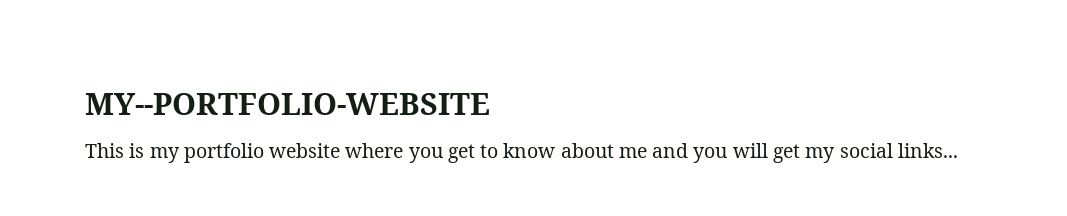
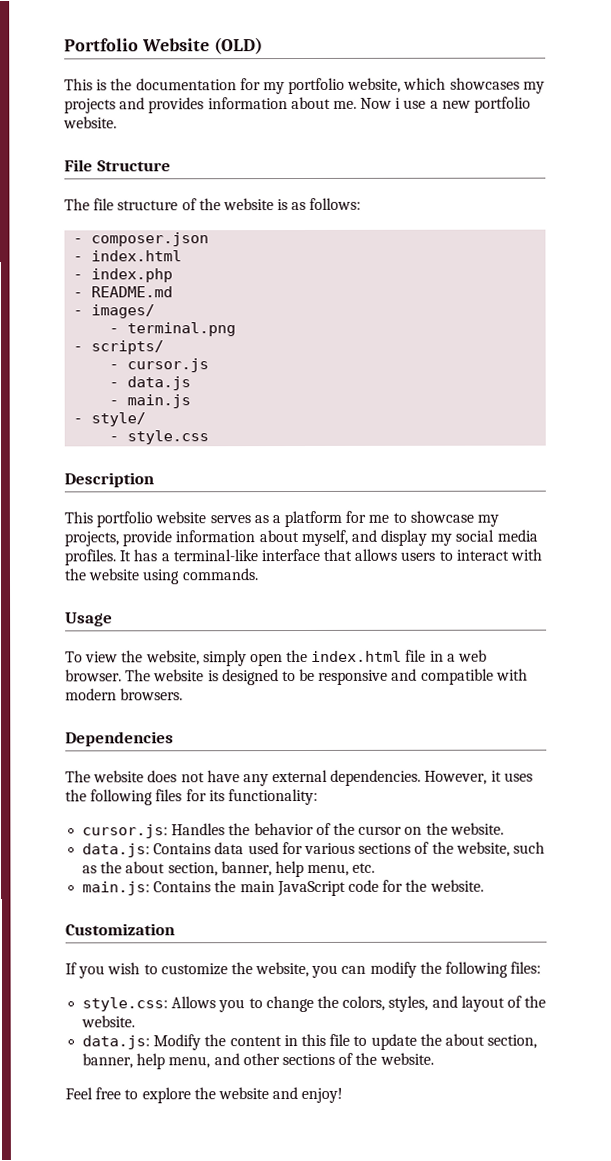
[85,93,490,115] MY--PORTFOLIO-WEBSITE -> [64,37,263,55] Portfolio Website (OLD)
[149,143,958,163] my portfolio website where you get to know about me and you will get my social links... -> [110,77,545,95] [64,96,532,114] [63,116,117,129] [64,159,171,172] [64,197,362,211] [73,232,210,247] [73,250,183,262] [73,268,174,283] [73,286,174,298] [73,304,156,319] [109,322,237,337] [73,340,165,355] [109,358,210,373] [109,376,192,391] [109,394,192,409] [73,412,147,427] [109,430,210,445] [64,472,154,488] [64,510,500,528] [64,529,538,547] [64,548,543,566] [64,568,258,585] [65,612,113,627] [65,649,488,667] [65,668,528,686] [65,688,184,701] [65,731,174,747] [65,769,533,787] [65,788,318,806] [82,822,504,839] [82,841,545,858] [82,861,376,878] [82,879,484,897] [65,923,175,936] [65,961,542,979] [82,995,547,1013] [81,1015,136,1028] [82,1033,538,1051] [82,1052,434,1070] [65,1087,344,1104] the documentation for my portfolio website, which showcases my projects and provides information about me. Now i use a new portfolio website. // File Structure // The file structure of the website is as follows: // - composer.json // - index.html // - index.php // - README.md // - images/ // - terminal.png // - scripts/ // - cursor.js // - data.js // - main.js // - style/ // - style.css // Description // This portfolio website serves as a platform for me to showcase my projects, provide information about myself, and display my social media profiles. It has a terminal-like interface that allows users to interact with the website using commands. // Usage // To view the website, simply open the index.html file in a web browser. The website is designed to be responsive and compatible with modern browsers. // Dependencies // The website does not have any external dependencies. However, it uses the following files for its functionality: // cursor.js: Handles the behavior of the cursor on the website. // data.js: Contains data used for various sections of the website, such as the about section, banner, help menu, etc. // main.js: Contains the main JavaScript code for the website. // Customization // If you wish to customize the website, you can modify the following files: // style.css: Allows you to change the colors, styles, and layout of the website. // data.js: Modify the content in this file to update the about section, banner, help menu, and other sections of the website. // Feel free to explore the website and enjoy!

